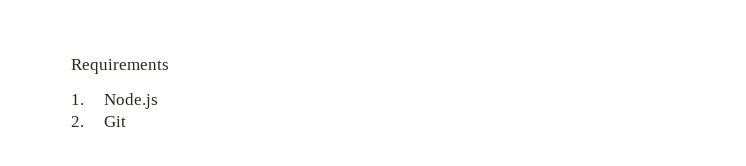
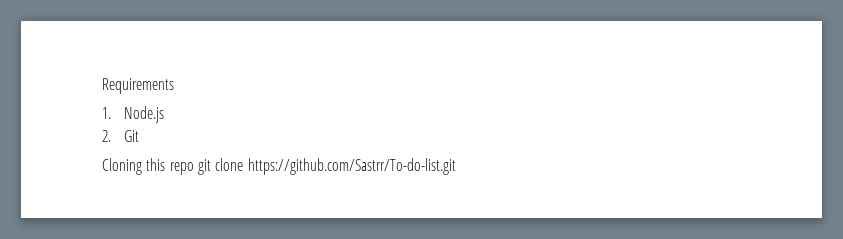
(126, 121) none -> [102,158,456,175] // Cloning this repo git clone https://github.com/Sastrr/To-do-list.git

